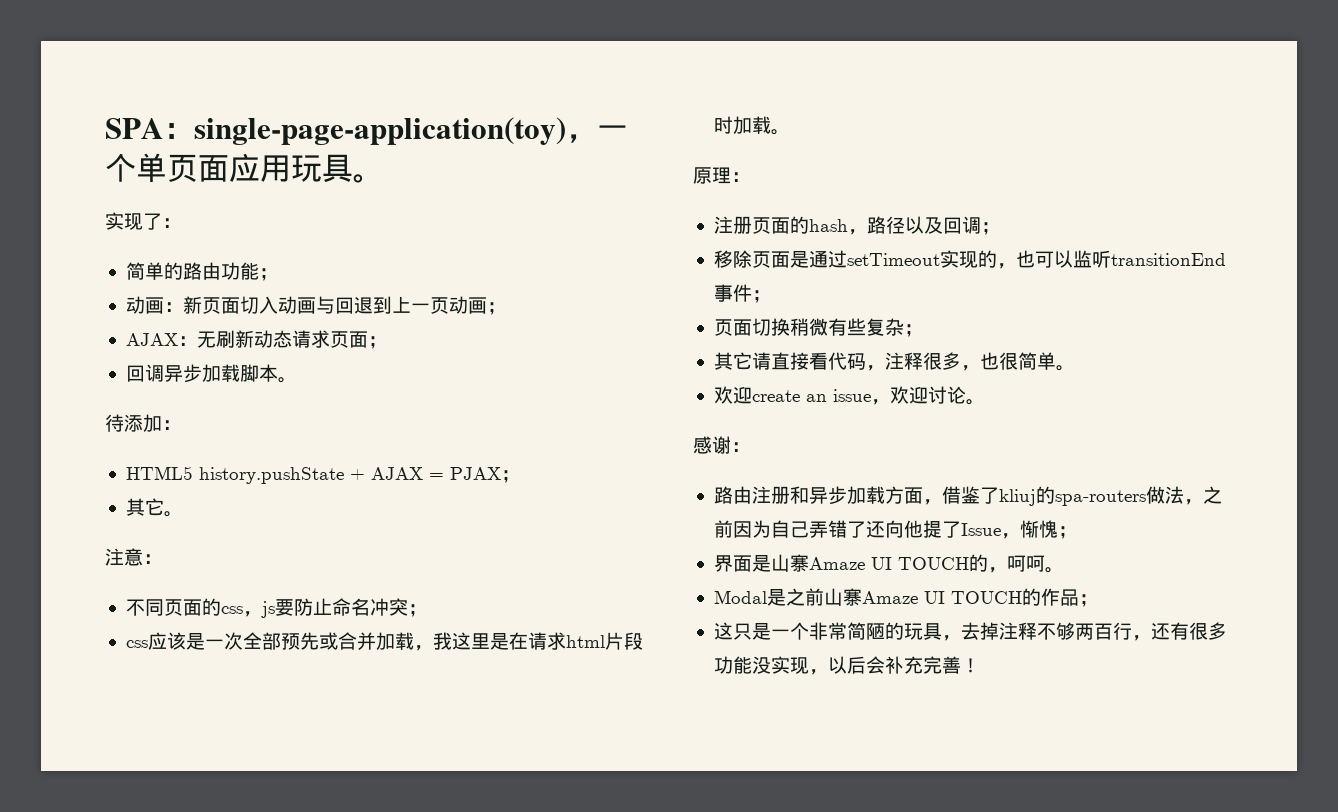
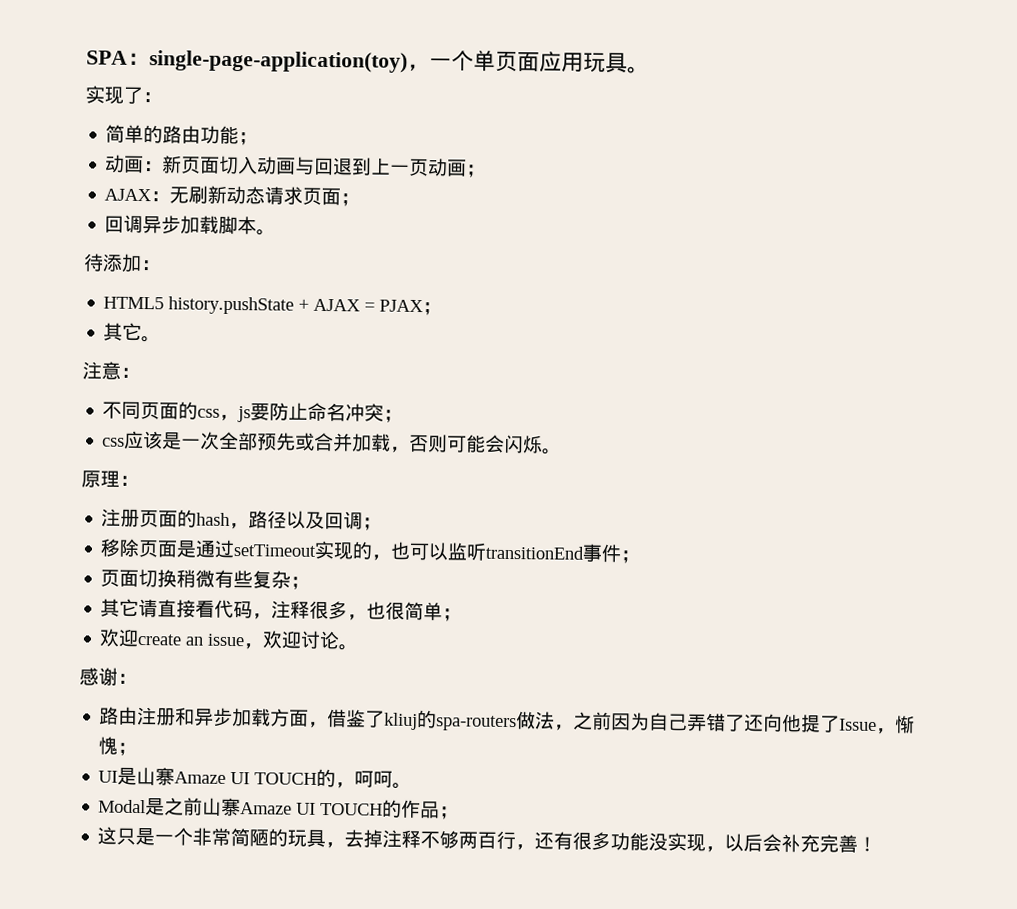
[432,632,643,650] [713,116,771,134] 我这里是在请求html片段时加载 -> [409,434,544,454] 否则可能会闪烁
[1055,365,1075,371] 。 -> [442,608,463,622] ；
[713,555,752,572] 界面 -> [98,770,119,783] UI

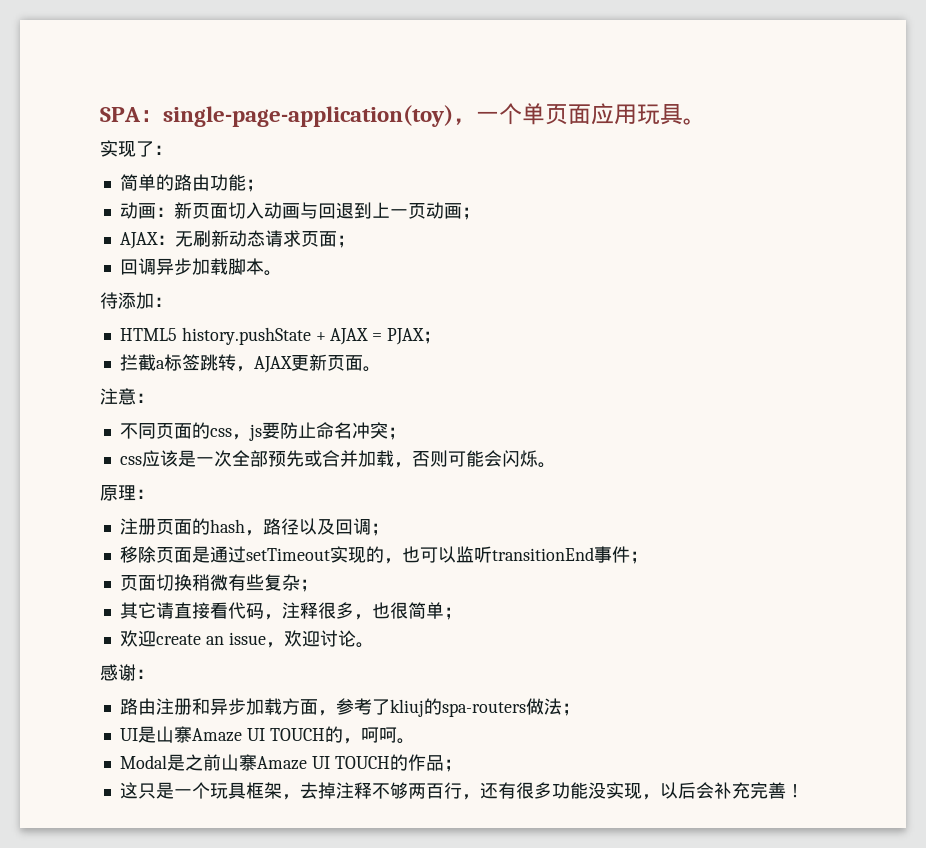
[103,322,143,342] 其它 -> [119,354,363,373] 拦截a标签跳转，AJAX更新页面
[327,709,367,728] 借鉴 -> [335,698,372,715] 参考
[554,711,916,735] [98,736,119,755] ，之前因为自己弄错了还向他提了Issue，惭愧 -> (562, 706) none
[192,827,327,848] 非常简陋的玩具 -> [209,782,282,799] 玩具框架

